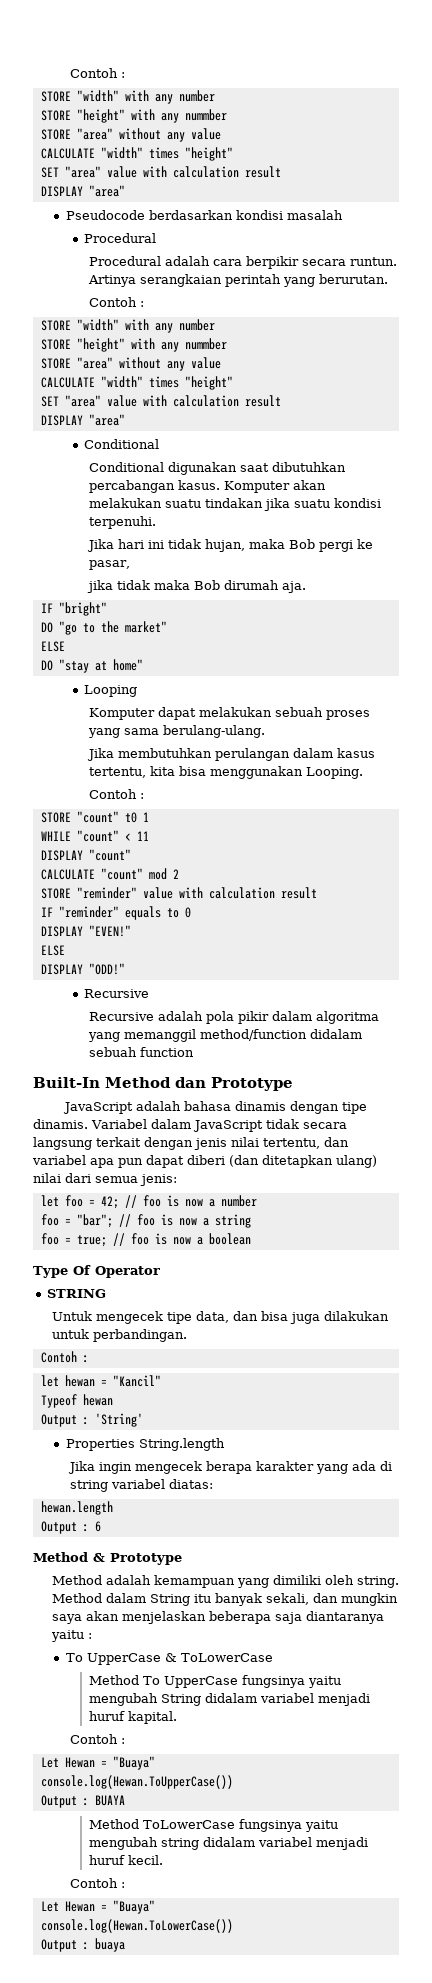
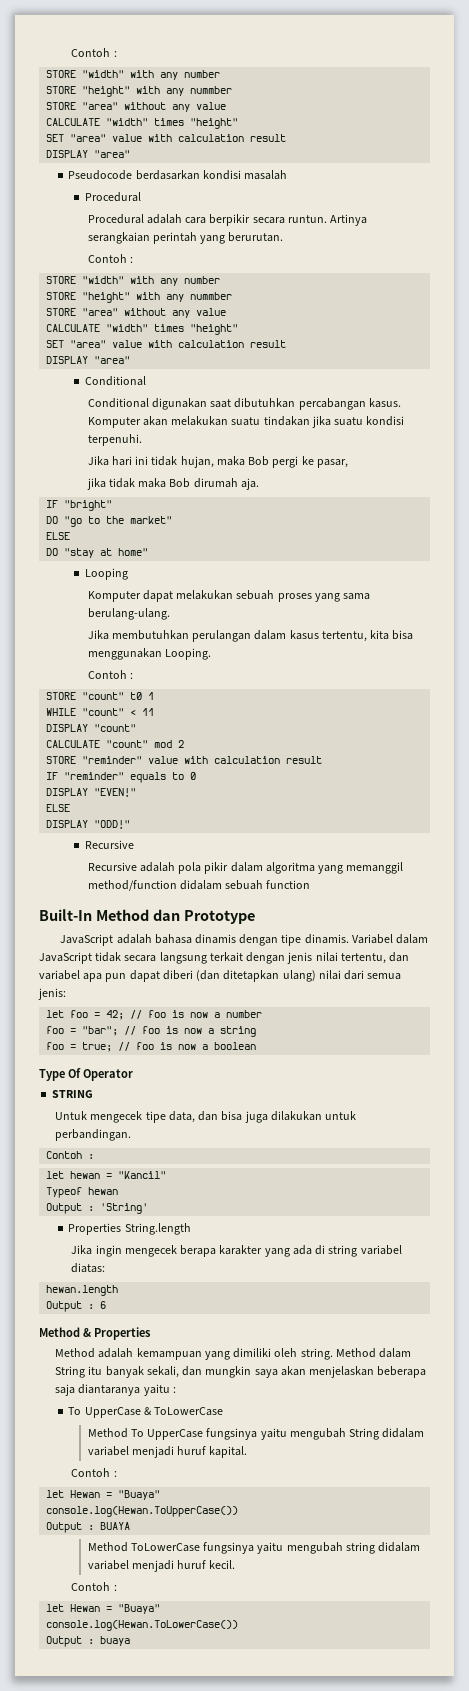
[110,1553,182,1565] Prototype -> [94,1327,151,1340] Properties
[40,1757,59,1768] Let -> [46,1490,65,1498] let
[40,1901,59,1912] Let -> [46,1604,65,1612] let

